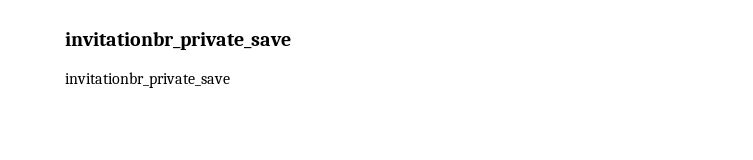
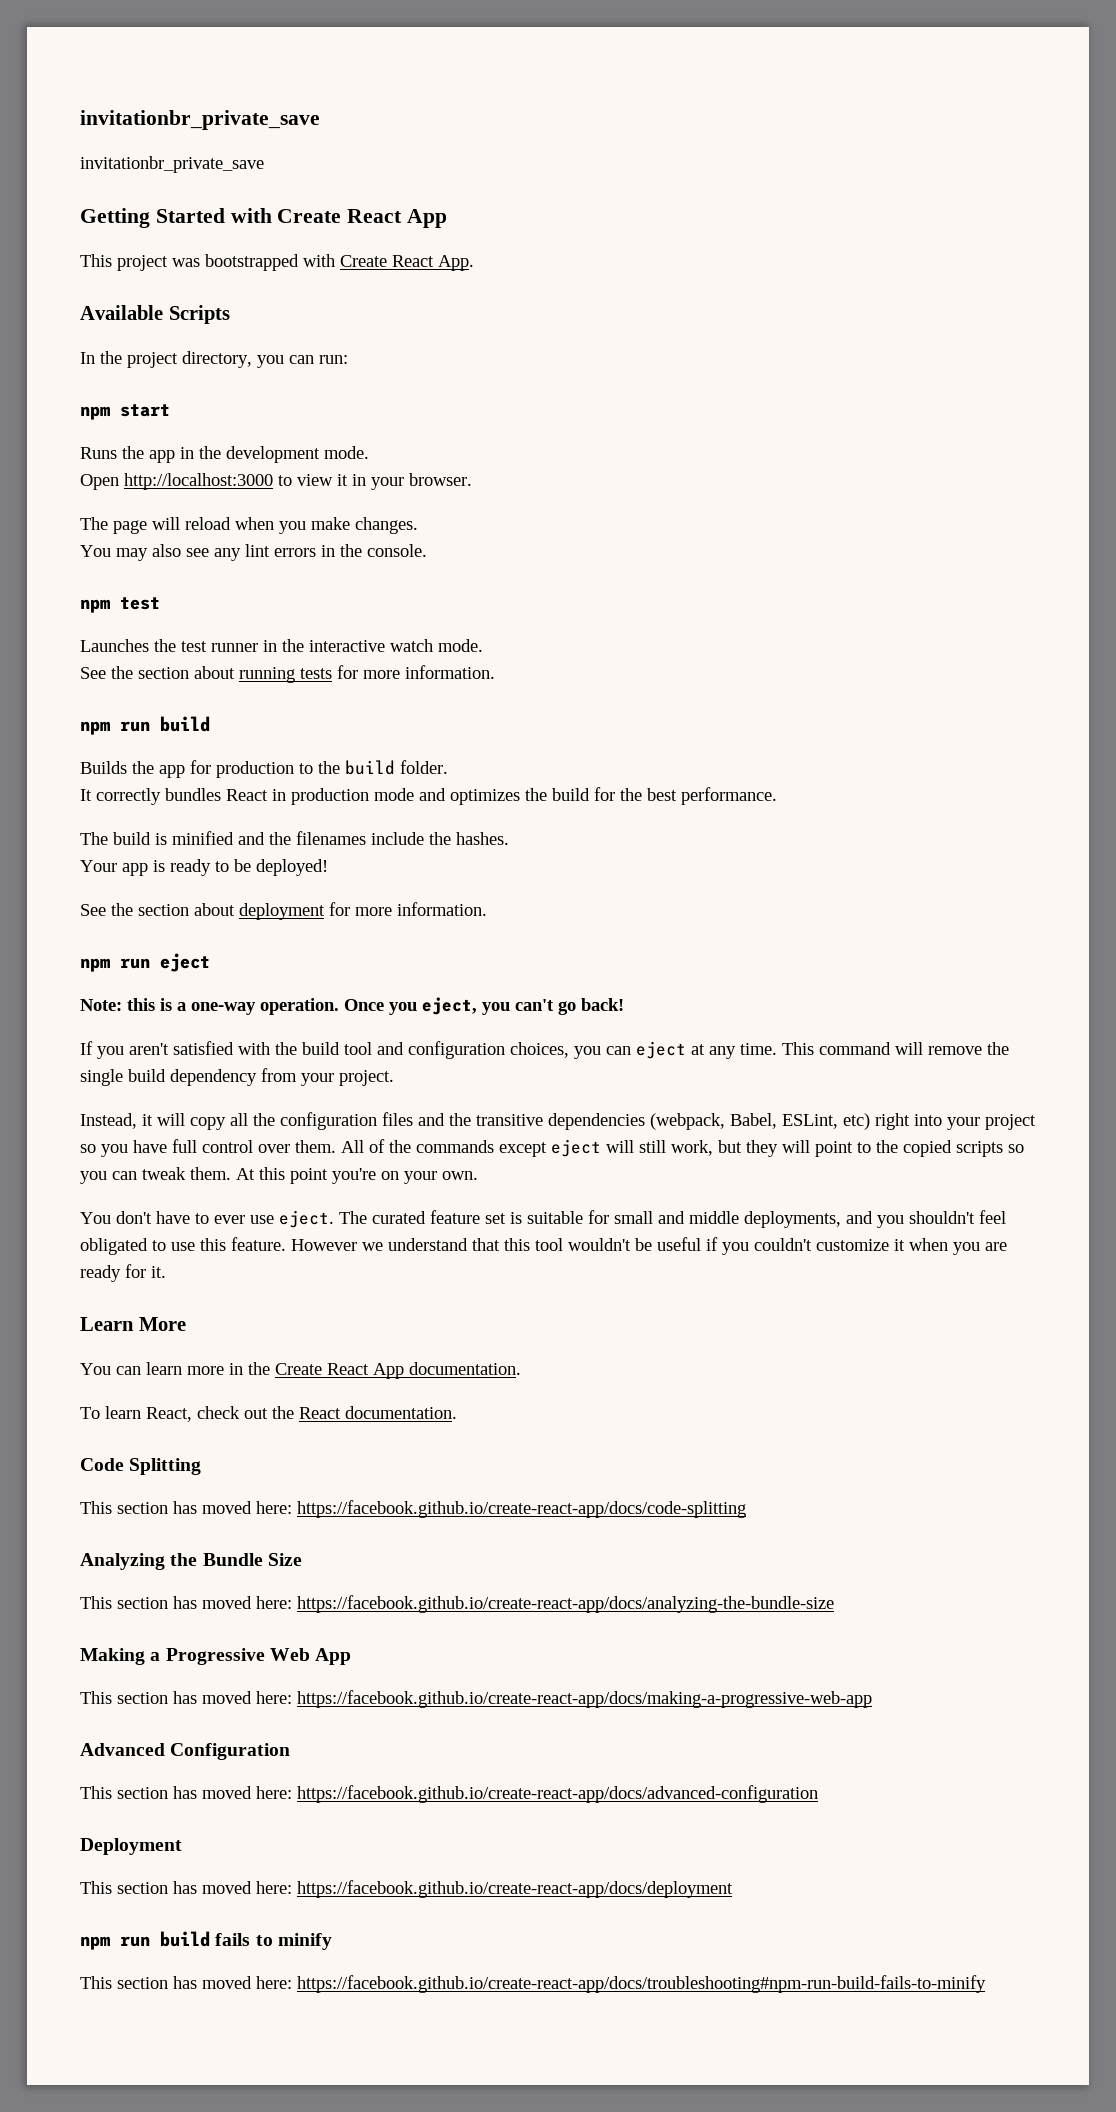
(230, 80) none -> [80,208,448,228] [80,254,474,271] [80,305,230,324] [80,351,348,368] [80,404,170,420] [80,446,369,463] [80,473,472,490] [80,517,418,534] [80,544,427,561] [80,597,160,613] [80,639,483,652] [80,665,495,683] [80,716,210,735] [80,760,448,778] [80,787,777,805] [80,831,509,845] [80,859,328,876] [80,902,487,920] [80,953,210,972] [80,997,624,1015] [80,1041,1009,1059] [80,1068,394,1086] [80,1112,1036,1130] [80,1139,1024,1157] [80,1167,478,1184] [80,1210,1006,1228] [80,1237,1007,1255] [80,1264,166,1282] [80,1317,186,1331] [80,1362,521,1379] [80,1406,457,1422] [80,1458,202,1475] [80,1500,746,1518] [80,1553,302,1570] [80,1595,834,1613] [80,1648,352,1665] [80,1690,872,1708] [80,1743,291,1760] [80,1785,818,1803] [80,1838,182,1855] [80,1880,733,1898] [80,1931,332,1950] [80,1975,986,1993] // Getting Started with Create React App // This project was bootstrapped with Create React App. // Available Scripts // In the project directory, you can run: // npm start // Runs the app in the development mode. // Open http://localhost:3000 to view it in your browser. // The page will reload when you make changes. // You may also see any lint errors in the console. // npm test // Launches the test runner in the interactive watch mode. // See the section about running tests for more information. // npm run build // Builds the app for production to the build folder. // It correctly bundles React in production mode and optimizes the build for the best performance. // The build is minified and the filenames include the hashes. // Your app is ready to be deployed! // See the section about deployment for more information. // npm run eject // Note: this is a one-way operation. Once you eject, you can't go back! // If you aren't satisfied with the build tool and configuration choices, you can eject at any time. This command will remove the single build dependency from your project. // Instead, it will copy all the configuration files and the transitive dependencies (webpack, Babel, ESLint, etc) right into your project so you have full control over them. All of the commands except eject will still work, but they will point to the copied scripts so you can tweak them. At this point you're on your own. // You don't have to ever use eject. The curated feature set is suitable for small and middle deployments, and you shouldn't feel obligated to use this feature. However we understand that this tool wouldn't be useful if you couldn't customize it when you are ready for it. // Learn More // You can learn more in the Create React App documentation. // To learn React, check out the React documentation. // Code Splitting // This section has moved here: https://facebook.github.io/create-react-app/docs/code-splitting // Analyzing the Bundle Size // This section has moved here: https://facebook.github.io/create-react-app/docs/analyzing-the-bundle-size // Making a Progressive Web App // This section has moved here: https://facebook.github.io/create-react-app/docs/making-a-progressive-web-app // Advanced Configuration // This section has moved here: https://facebook.github.io/create-react-app/docs/advanced-configuration // Deployment // This section has moved here: https://facebook.github.io/create-react-app/docs/deployment // npm run build fails to minify // This section has moved here: https://facebook.github.io/create-react-app/docs/troubleshooting#npm-run-build-fails-to-minify

